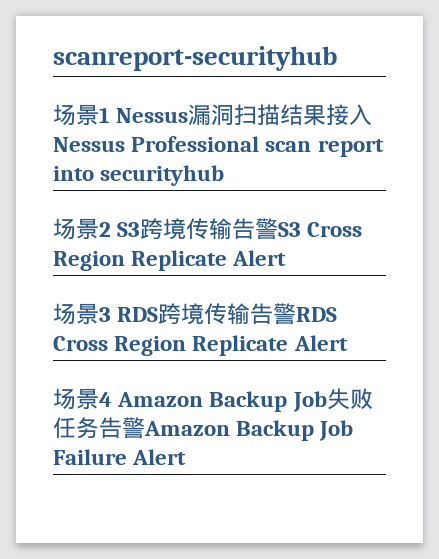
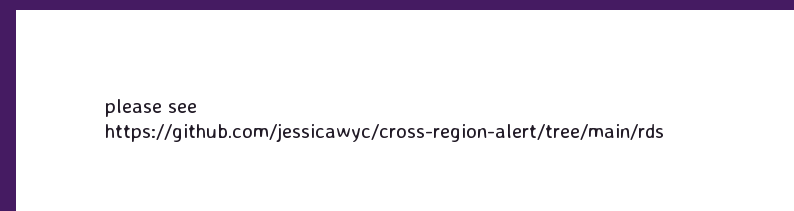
[53,46,337,71] [53,104,373,126] [53,136,384,157] [53,165,225,186] [53,218,363,240] [53,250,287,271] [53,303,338,325] [53,335,348,356] [53,388,373,412] [53,417,354,441] [53,449,187,465] scanreport-securityhub // 场景1 Nessus漏洞扫描结果接入Nessus Professional scan report into securityhub // 场景2 S3跨境传输告警S3 Cross Region Replicate Alert // 场景3 RDS跨境传输告警RDS Cross Region Replicate Alert // 场景4 Amazon Backup Job失败任务告警Amazon Backup Job Failure Alert -> [105,99,197,117] [105,123,664,142] please see https://github.com/jessicawyc/cross-region-alert/tree/main/rds

